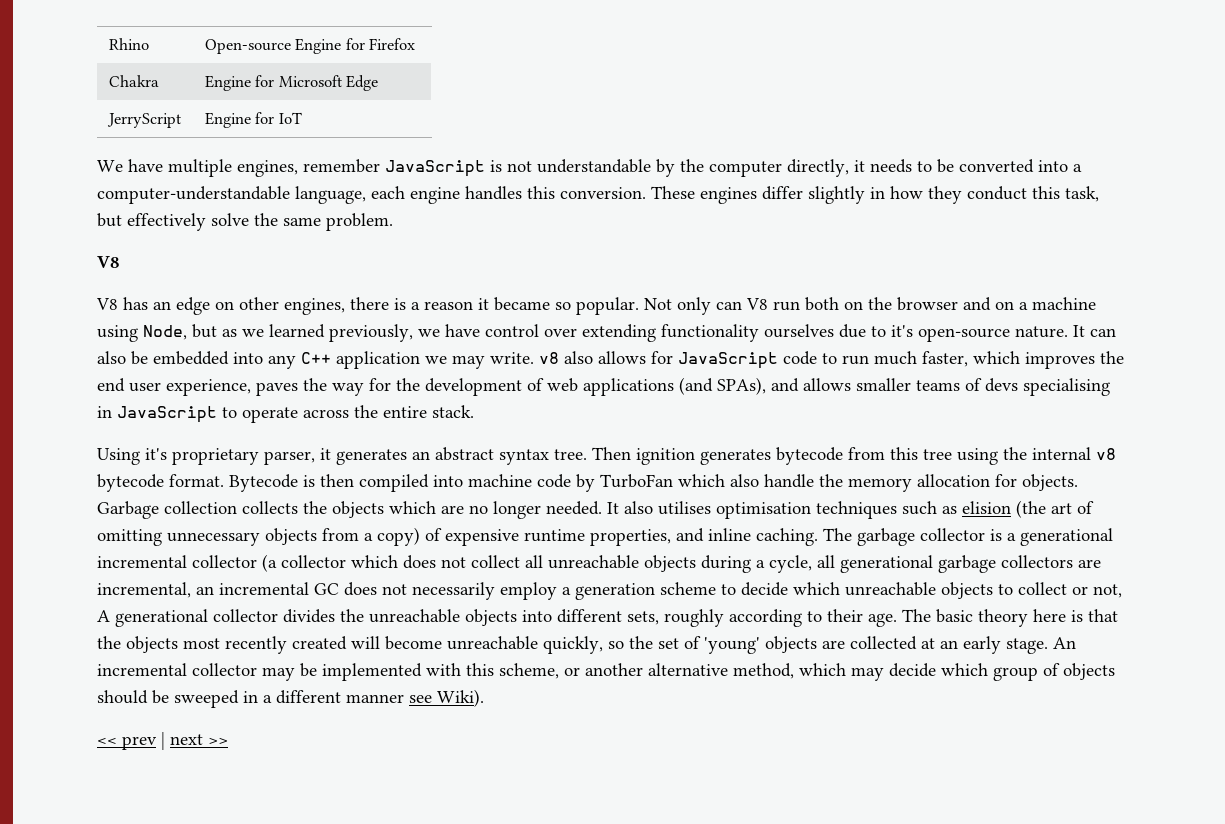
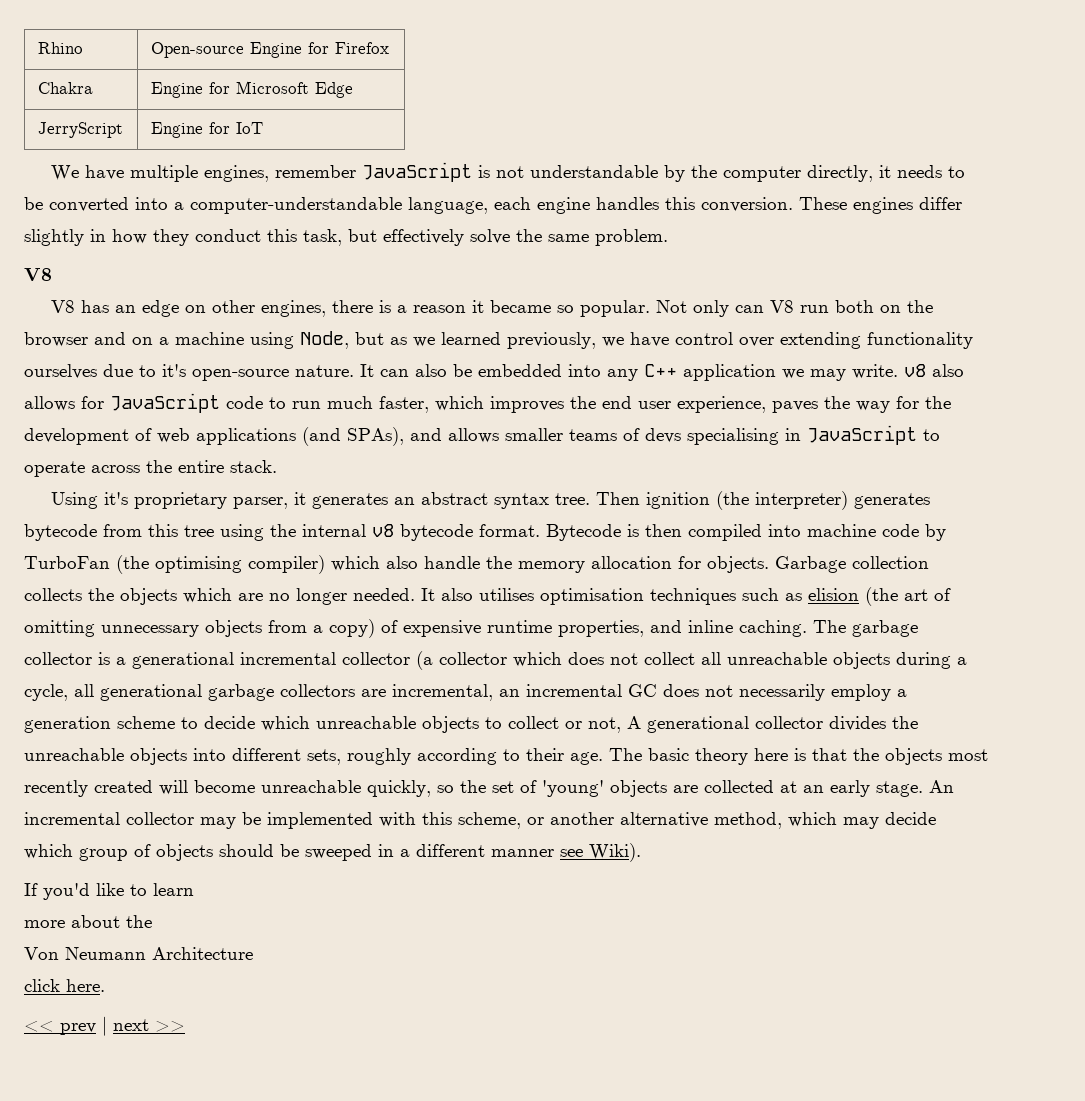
(695, 456) none -> [715,491,848,510] (the interpreter)
(673, 481) none -> [116,555,325,574] (the optimising compiler)
(484, 698) none -> [24,883,194,900] [24,915,152,928] [24,947,253,960] [24,979,105,992] // If you'd like to learn // more about the // Von Neumann Architecture // click here.

